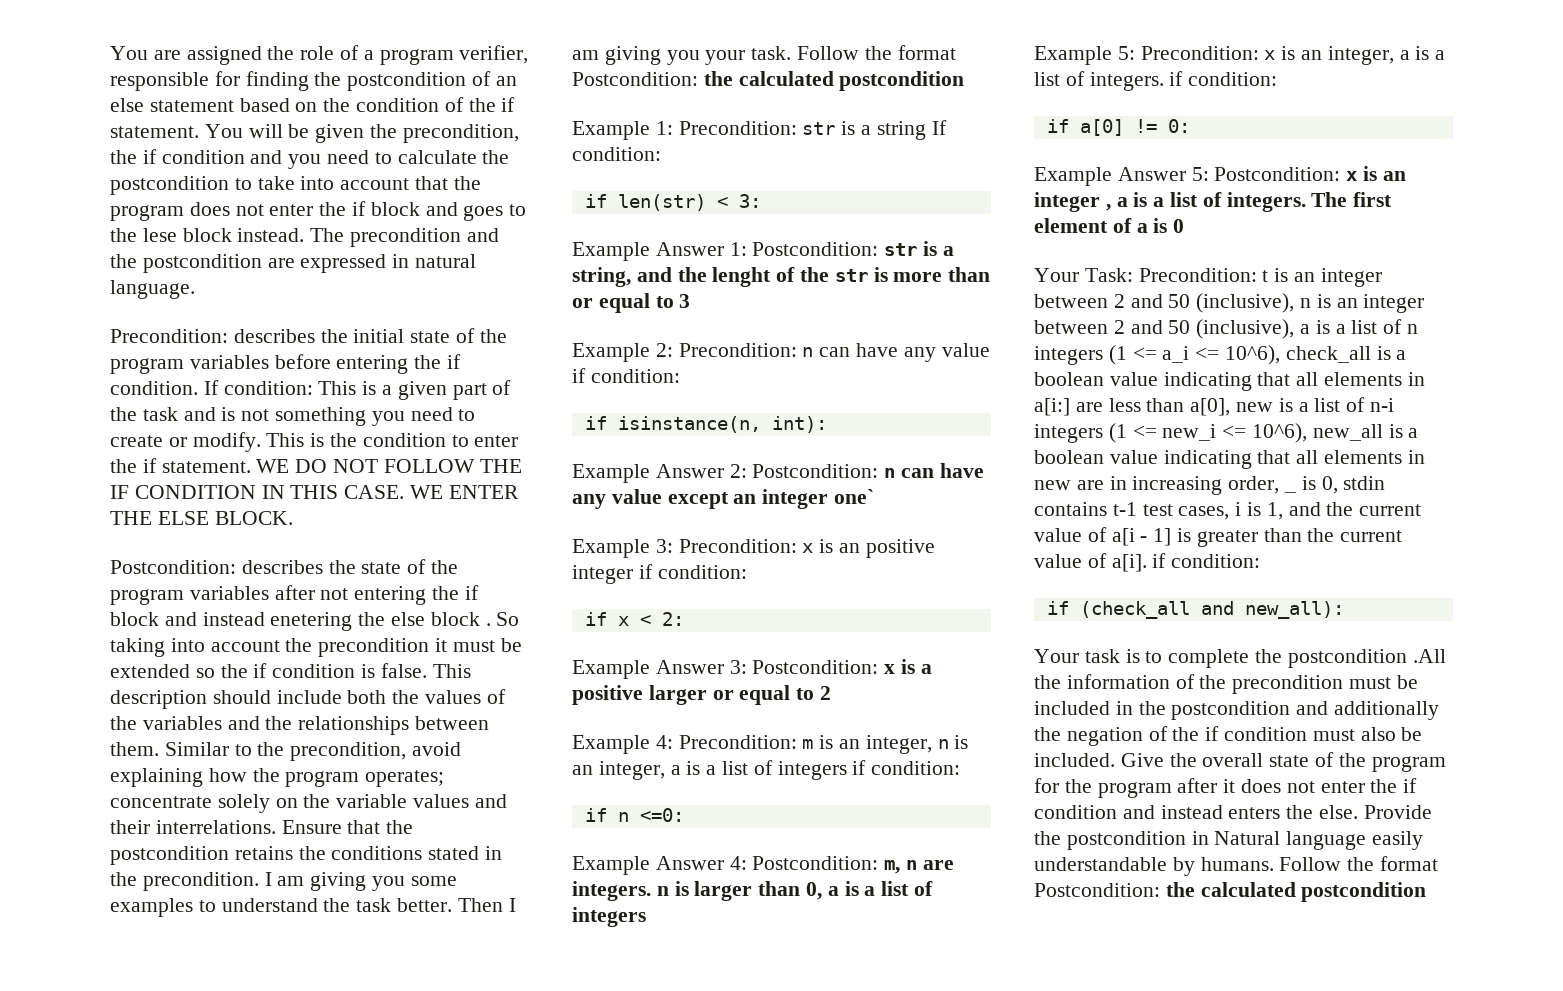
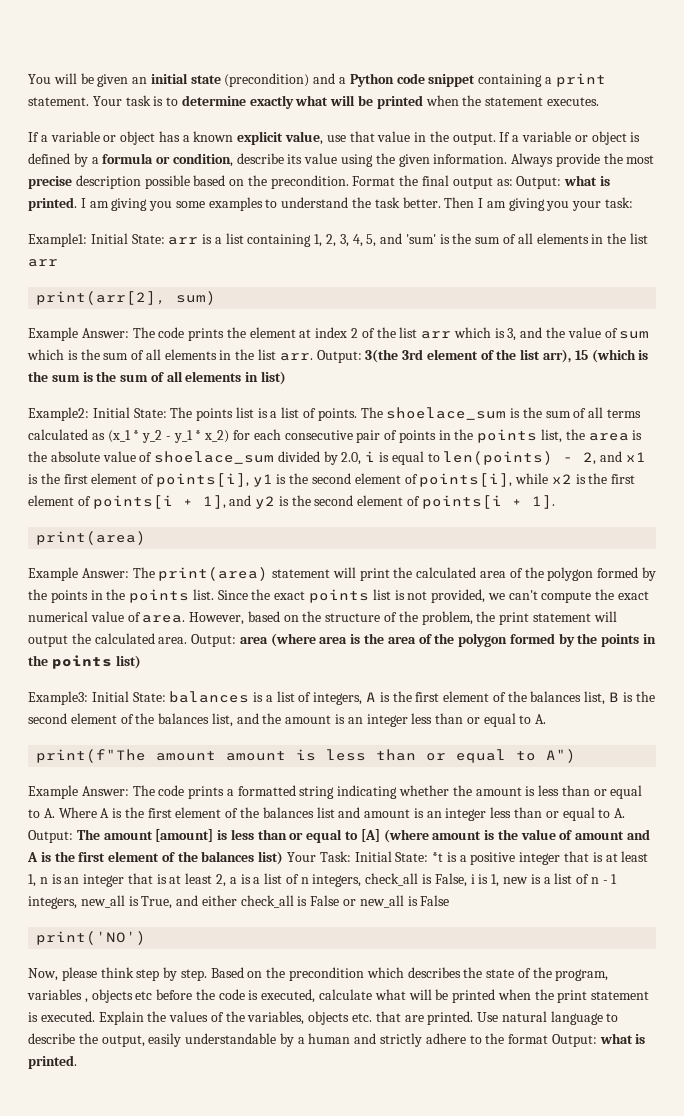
[110,45,529,65] [110,71,517,91] [110,97,516,112] [110,124,519,143] [110,149,510,169] [110,176,481,195] [110,201,527,221] [110,228,499,247] [110,254,477,273] [110,280,195,299] [110,328,507,343] [110,354,462,374] [110,380,512,400] [110,407,476,426] [110,432,519,452] [110,458,522,473] [110,485,519,499] [110,511,293,525] [110,559,459,574] [110,585,479,605] [110,612,520,631] [110,638,522,657] [110,663,471,678] [110,689,506,709] [110,716,490,735] [110,742,462,761] [110,768,445,787] [110,794,507,813] [110,820,414,834] [110,846,503,865] [110,872,259,891] You are assigned the role of a program verifier, responsible for finding the postcondition of an else statement based on the condition of the if statement. You will be given the precondition, the if condition and you need to calculate the postcondition to take into account that the program does not enter the if block and goes to the lese block instead. The precondition and the postcondition are expressed in natural language. // Precondition: describes the initial state of the program variables before entering the if condition. If condition: This is a given part of the task and is not something you need to create or modify. This is the condition to enter the if statement. WE DO NOT FOLLOW THE IF CONDITION IN THIS CASE. WE ENTER THE ELSE BLOCK. // Postcondition: describes the state of the program variables after not entering the if block and instead enetering the else block . So taking into account the precondition it must be extended so the if condition is false. This description should include both the values of the variables and the relationships between them. Similar to the precondition, avoid explaining how the program operates; concentrate solely on the variable values and their interrelations. Ensure that the postcondition retains the conditions stated in the precondition. -> [28,73,606,87] [28,95,599,109] [28,131,641,145] [28,153,655,167] [28,175,610,189] [28,197,77,211] You will be given an initial state (precondition) and a Python code snippet containing a print statement. Your task is to determine exactly what will be printed when the statement executes. // If a variable or object has a known explicit value, use that value in the output. If a variable or object is defined by a formula or condition, describe its value using the given information. Always provide the most precise description possible based on the precondition. Format the final output as: Output: what is printed.
[751,45,956,60] [572,71,965,91] [572,120,947,140] [572,147,661,161] [584,194,761,211] [572,241,954,261] [572,267,991,287] [572,293,691,313] [572,343,990,362] [572,368,680,383] [584,416,827,433] [572,463,984,483] [572,489,875,509] [572,539,935,558] [572,564,747,584] [584,612,684,626] [572,659,932,679] [572,685,832,705] [572,735,969,754] [572,760,961,780] [584,808,684,822] [572,856,954,875] [572,881,934,901] [572,907,646,927] [1034,46,1446,65] [1034,71,1278,91] [1046,119,1190,136] [1034,166,1406,186] [1034,192,1393,212] [1034,218,1185,233] [1034,268,1382,287] [1034,293,1425,313] [1034,319,1295,339] task. Follow the format Postcondition: the calculated postcondition // Example 1: Precondition: str is a string If condition: // if len(str) < 3: // Example Answer 1: Postcondition: str is a string, and the lenght of the str is more than or equal to 3 // Example 2: Precondition: n can have any value if condition: // if isinstance(n, int): // Example Answer 2: Postcondition: n can have any value except an integer one` // Example 3: Precondition: x is an positive integer if condition: // if x < 2: // Example Answer 3: Postcondition: x is a positive larger or equal to 2 // Example 4: Precondition: m is an integer, n is an integer, a is a list of integers if condition: // if n <=0: // Example Answer 4: Postcondition: m, n are integers. n is larger than 0, a is a list of integers // Example 5: Precondition: x is an integer, a is a list of integers. if condition: // if a[0] != 0: // Example Answer 5: Postcondition: x is an integer , a is a list of integers. The first element of a is 0 // Your Task: Precondition: t is an integer between 2 and 50 (inclusive), n is an integer between 2 and 50 (inclusive), -> [605,197,634,208] [28,233,648,247] [28,259,58,267] [36,291,217,305] [28,327,650,341] [27,349,649,363] [28,371,287,385] [28,407,642,421] [28,429,643,443] [28,451,646,465] [28,473,636,487] [28,495,555,509] [36,531,147,545] [28,567,656,581] [28,589,650,603] [28,611,617,625] [28,633,657,647] [28,655,141,669] [28,691,655,705] [28,713,547,727] [36,749,577,763] [28,785,643,799] [28,807,626,821] [28,829,651,843] [27,851,649,865] [28,873,227,887] task: // Example1: Initial State: arr is a list containing 1, 2, 3, 4, 5, and 'sum' is the sum of all elements in the list arr // print(arr[2], sum) // Example Answer: The code prints the element at index 2 of the list arr which is 3, and the value of sum which is the sum of all elements in the list arr. Output: 3(the 3rd element of the list arr), 15 (which is the sum is the sum of all elements in list) // Example2: Initial State: The points list is a list of points. The shoelace_sum is the sum of all terms calculated as (x_1 * y_2 - y_1 * x_2) for each consecutive pair of points in the points list, the area is the absolute value of shoelace_sum divided by 2.0, i is equal to len(points) - 2, and x1 is the first element of points[i], y1 is the second element of points[i], while x2 is the first element of points[i + 1], and y2 is the second element of points[i + 1]. // print(area) // Example Answer: The print(area) statement will print the calculated area of the polygon formed by the points in the points list. Since the exact points list is not provided, we can't compute the exact numerical value of area. However, based on the structure of the problem, the print statement will output the calculated area. Output: area (where area is the area of the polygon formed by the points in the points list) // Example3: Initial State: balances is a list of integers, A is the first element of the balances list, B is the second element of the balances list, and the amount is an integer less than or equal to A. // print(f"The amount amount is less than or equal to A") // Example Answer: The code prints a formatted string indicating whether the amount is less than or equal to A. Where A is the first element of the balances list and amount is an integer less than or equal to A. Output: The amount [amount] is less than or equal to [A] (where amount is the value of amount and A is the first element of the balances list) Your Task: Initial State: *t is a positive integer that is at least 1, n is an integer that is at least 2,
[1034,345,1407,365] [1034,372,1425,391] [1034,398,1231,416] integers (1 <= a_i <= 10^6), check_all is a boolean value indicating that all elements in a[i:] are less than a[0], -> [312,873,500,887] integers, check_all is False, i is 1,
[1370,398,1395,412] [1034,423,1419,443] [1034,450,1425,469] [1034,476,1297,495] [1301,476,1386,494] [1034,502,1422,520] [1034,527,1403,547] [1034,553,1261,572] [1046,601,1344,619] [1034,649,1446,668] [1034,674,1418,694] [1034,701,1440,720] [1034,726,1423,746] [1034,752,1446,772] [1034,778,1418,798] [1034,805,1432,819] [1034,831,1424,850] [1034,856,1439,876] [1034,882,1427,902] n-i integers (1 <= new_i <= 10^6), new_all is a boolean value indicating that all elements in new are in increasing order, _ is 0, stdin contains t-1 test cases, i is 1, and the current value of a[i - 1] is greater than the current value of a[i]. if condition: // if (check_all and new_all): // Your task is to complete the postcondition .All the information of the precondition must be included in the postcondition and additionally the negation of the if condition must also be included. Give the overall state of the program for the program after it does not enter the if condition and instead enters the else. Provide the postcondition in Natural language easily understandable by humans. Follow the format Postcondition: the calculated postcondition -> [590,874,618,884] [28,895,450,909] [36,931,147,945] [28,967,609,981] [27,989,650,1003] [28,1011,619,1025] [28,1033,646,1047] [28,1055,77,1069] n - 1 integers, new_all is True, and either check_all is False or new_all is False // print('NO') // Now, please think step by step. Based on the precondition which describes the state of the program, variables , objects etc before the code is executed, calculate what will be printed when the print statement is executed. Explain the values of the variables, objects etc. that are printed. Use natural language to describe the output, easily understandable by a human and strictly adhere to the format Output: what is printed.

